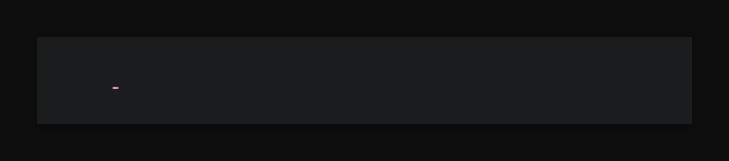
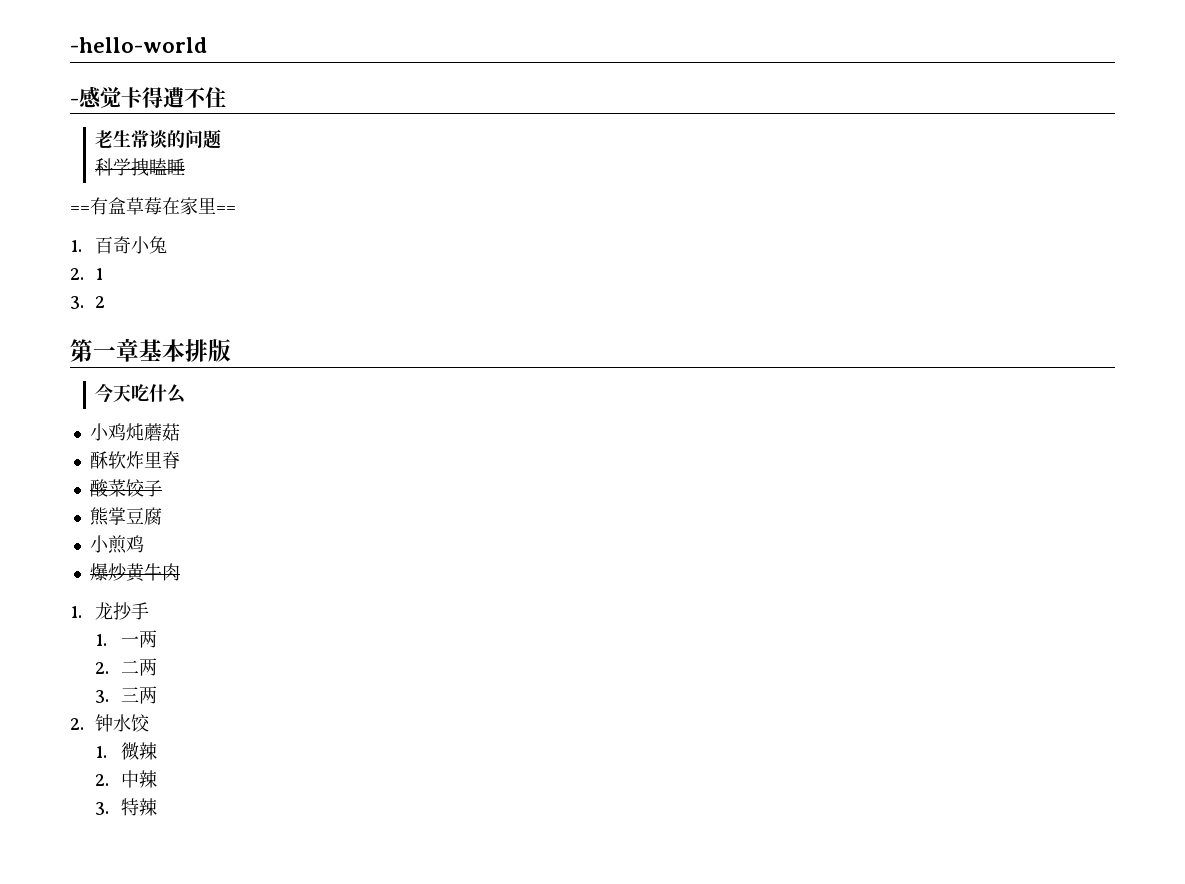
[112,86,119,94] - -> [70,37,207,53] [70,86,226,109] [95,129,222,149] [95,158,186,176] [70,197,236,215] [70,236,168,254] [70,268,104,280] [70,296,106,309] [70,338,231,362] [95,383,187,403] [89,423,180,441] [89,451,180,469] [89,479,162,497] [89,507,162,526] [89,535,144,554] [89,563,180,582] [70,602,150,620] [95,630,157,648] [95,658,157,676] [95,686,157,704] [70,714,151,732] [95,742,157,760] [95,770,157,788] [95,798,157,816] -hello-world // -感觉卡得遭不住 // 老生常谈的问题 // 科学拽瞌睡 // ==有盒草莓在家里== // 1.百奇小兔 // 2. 1 // 3. 2 // 第一章基本排版 // 今天吃什么 // 小鸡炖蘑菇 // 酥软炸里脊 // 酸菜饺子 // 熊掌豆腐 // 小煎鸡 // 爆炒黄牛肉 // 1.龙抄手 // 1.一两 // 2.二两 // 3.三两 // 2.钟水饺 // 1.微辣 // 2.中辣 // 3.特辣

